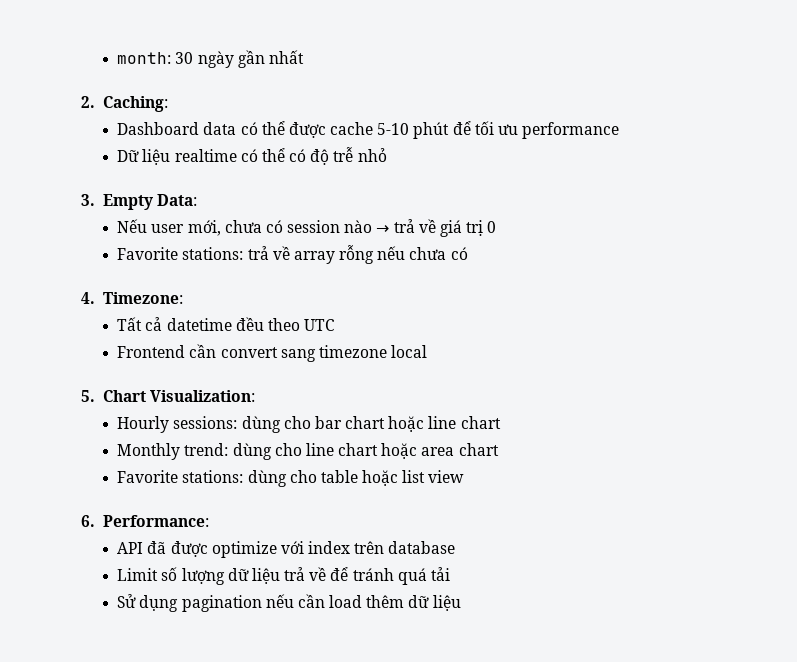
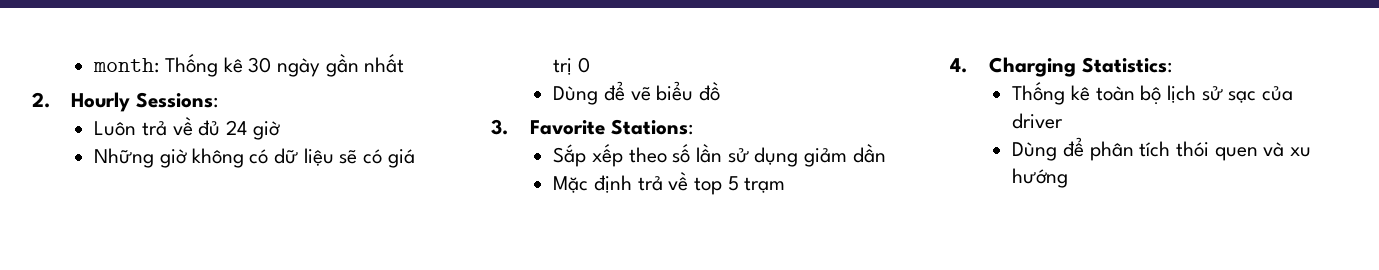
(172, 58) none -> [164,54,243,77] Thống kê
[102,96,168,112] [117,121,620,139] [117,147,387,165] [81,194,197,210] [117,219,497,237] [117,245,468,264] [81,292,183,304] [117,317,336,331] [117,344,428,362] [81,390,255,402] [117,416,501,433] [117,443,499,460] [117,470,465,487] [81,515,209,527] [117,541,456,558] [117,567,451,585] [117,594,461,612] Caching: // Dashboard data có thể được cache 5-10 phút để tối ưu performance // Dữ liệu realtime có thể có độ trễ nhỏ // 3. Empty Data: // Nếu user mới, chưa có session nào → trả về giá trị 0 // Favorite stations: trả về array rỗng nếu chưa có // 4. Timezone: // Tất cả datetime đều theo UTC // Frontend cần convert sang timezone local // 5. Chart Visualization: // Hourly sessions: dùng cho bar chart hoặc line chart // Monthly trend: dùng cho line chart hoặc area chart // Favorite stations: dùng cho table hoặc list view // 6. Performance: // API đã được optimize với index trên database // Limit số lượng dữ liệu trả về để tránh quá tải // Sử dụng pagination nếu cần load thêm dữ liệu -> [71,92,218,112] [94,117,280,140] [94,148,415,168] [553,57,590,75] [553,81,720,105] [491,119,693,135] [553,144,886,167] [553,172,786,195] [950,57,1172,77] [1012,82,1293,105] [1012,113,1064,129] [1012,137,1311,161] [1012,168,1069,188] Hourly Sessions: // Luôn trả về đủ 24 giờ // Những giờ không có dữ liệu sẽ có giá trị 0 // Dùng để vẽ biểu đồ // 3. Favorite Stations: // Sắp xếp theo số lần sử dụng giảm dần // Mặc định trả về top 5 trạm // 4. Charging Statistics: // Thống kê toàn bộ lịch sử sạc của driver // Dùng để phân tích thói quen và xu hướng

